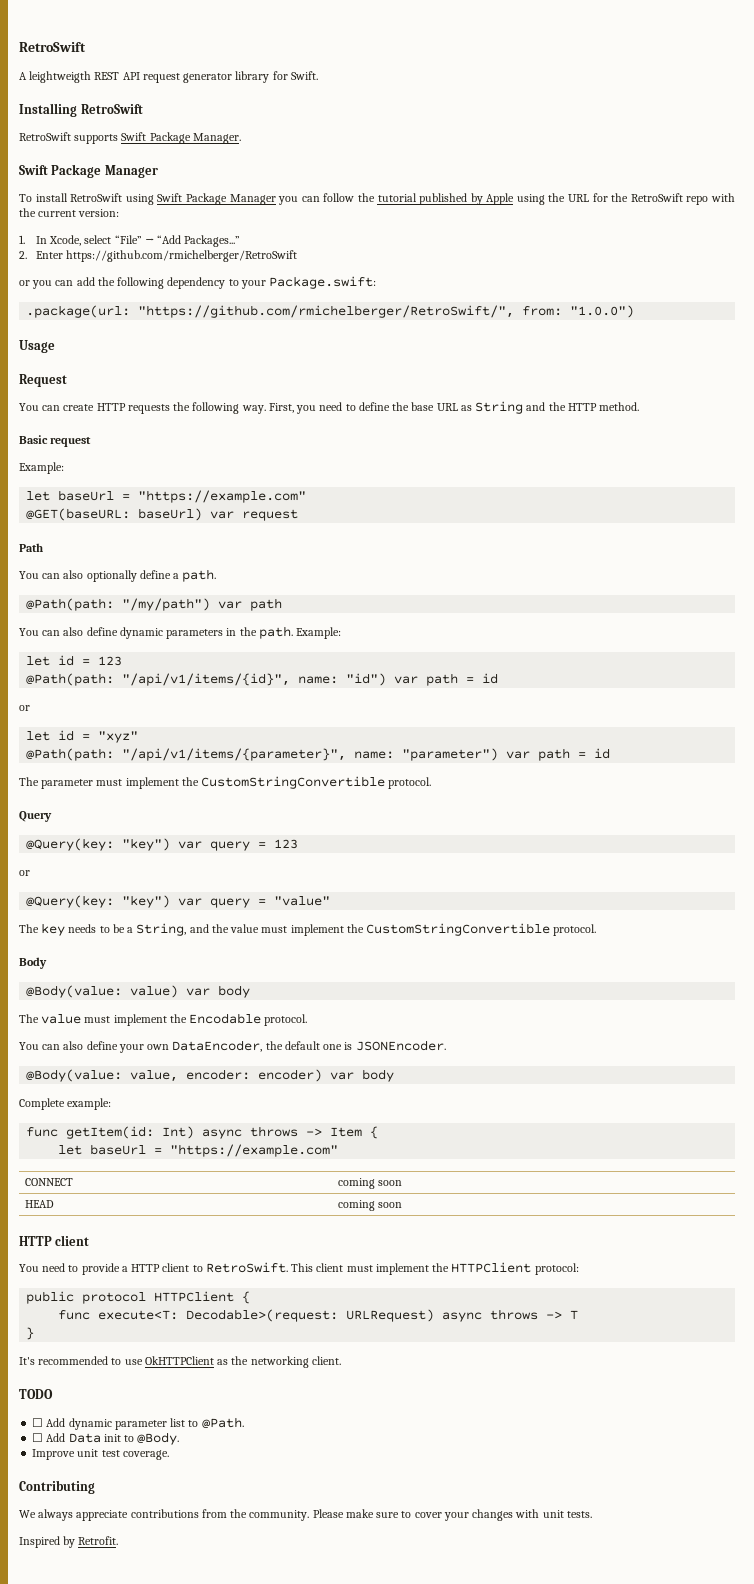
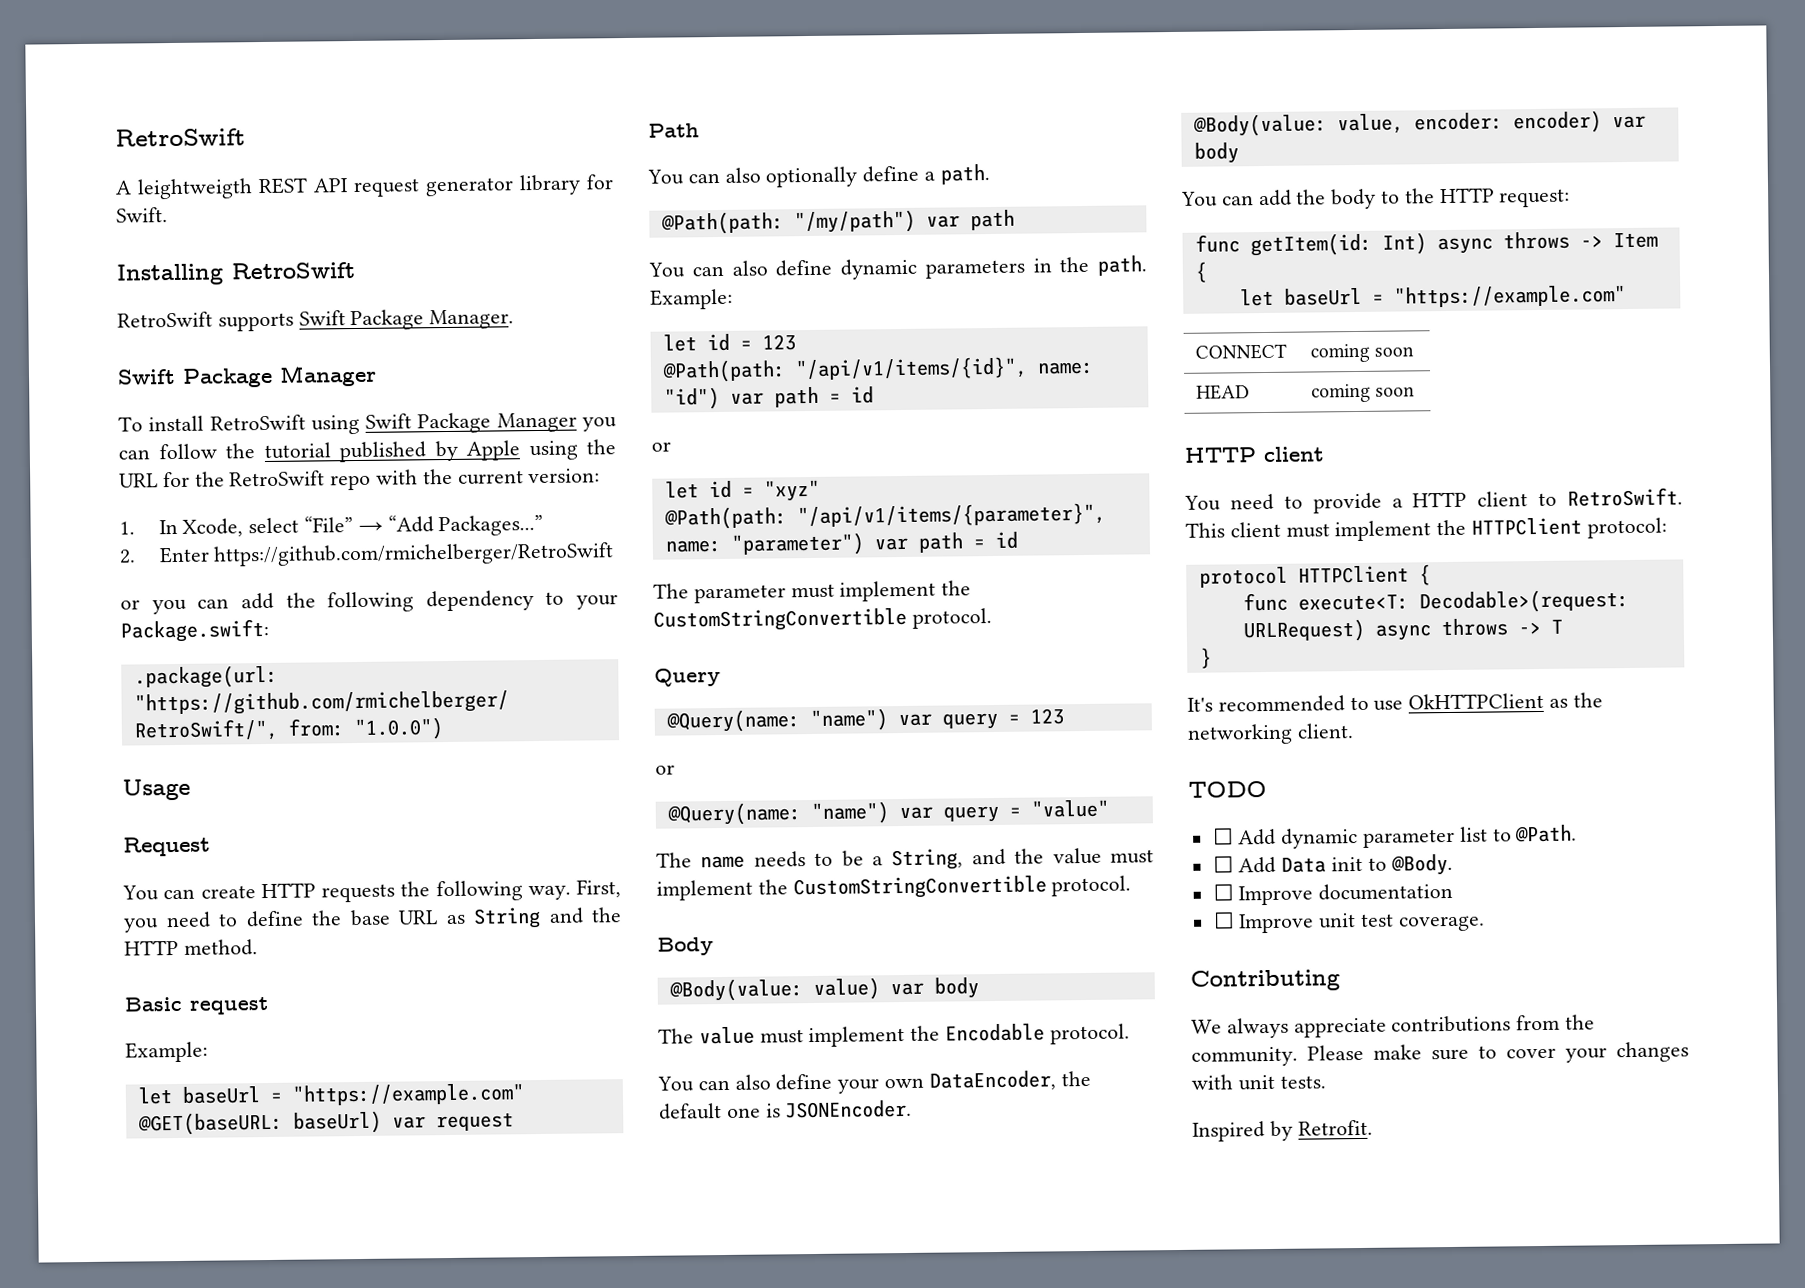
[26,838,171,851] @Query(key: "key") -> [665,708,888,733] @Query(name: "name")
[26,895,171,908] @Query(key: "key") -> [666,801,889,826] @Query(name: "name")
[41,923,66,936] key -> [700,855,746,869] name
[19,1098,112,1110] Complete example: -> [1181,187,1571,210] You can add the body to the HTTP request:
[26,1291,75,1304] public -> (1667, 528) none
(180, 1438) none -> [1212,882,1454,906] [1212,911,1235,929] ☐ Improve documentation // ☐

